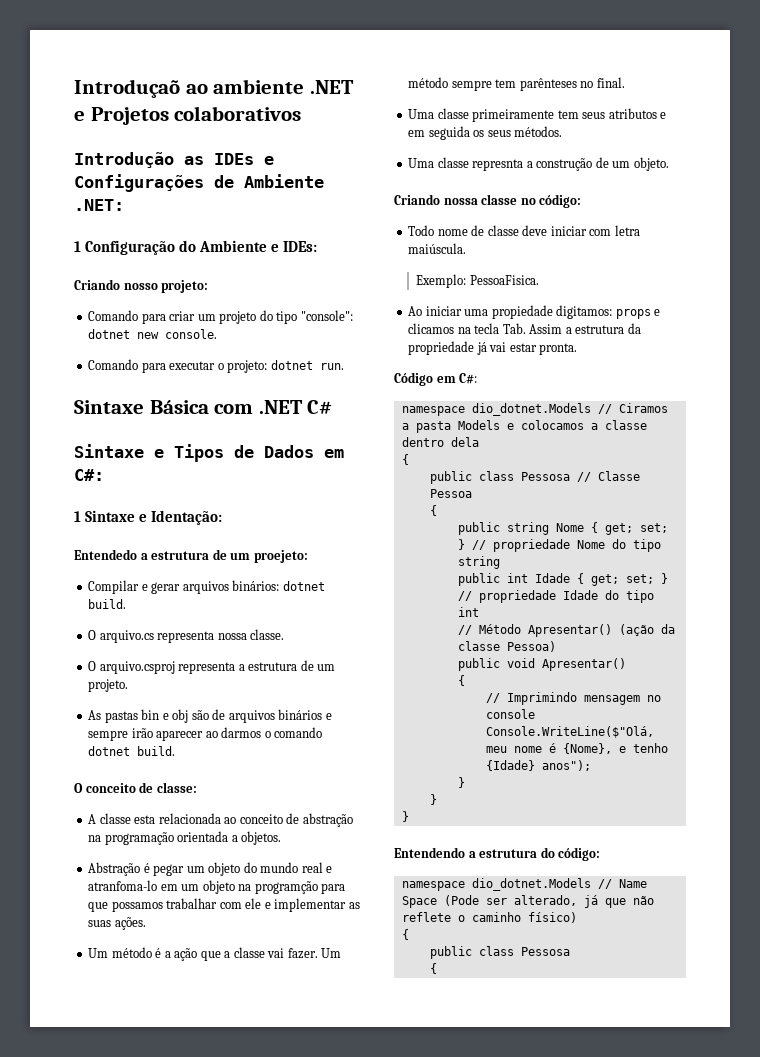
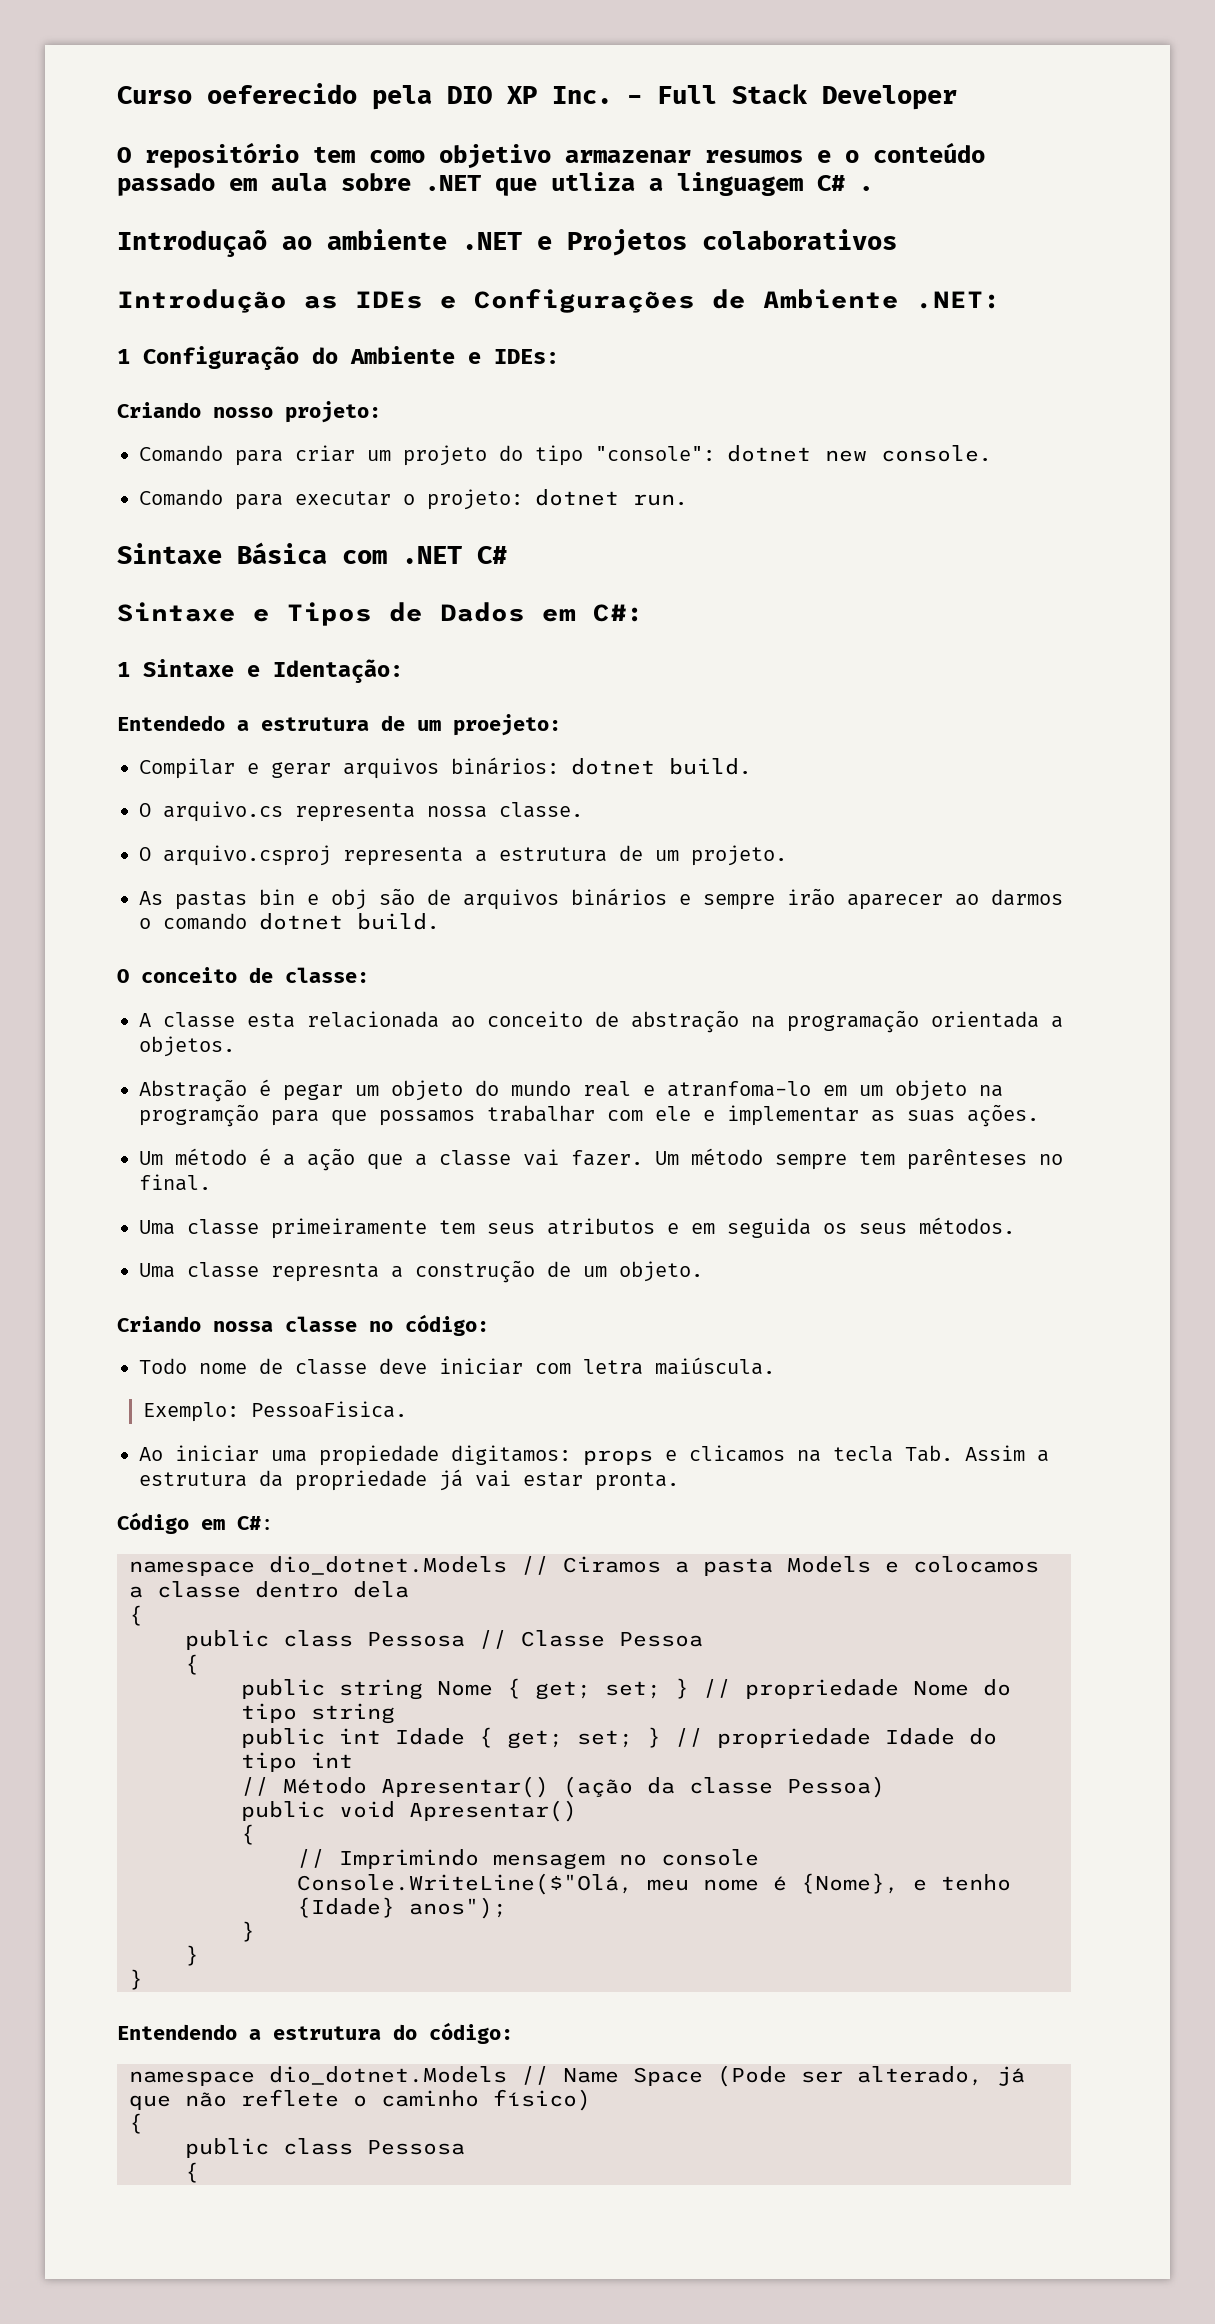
(74, 88) none -> [117,83,957,110] [117,142,985,169] [117,172,873,196] Curso oeferecido pela DIO XP Inc. - Full Stack Developer // O repositório tem como objetivo armazenar resumos e o conteúdo passado em aula sobre .NET que utliza a linguagem C# . //

